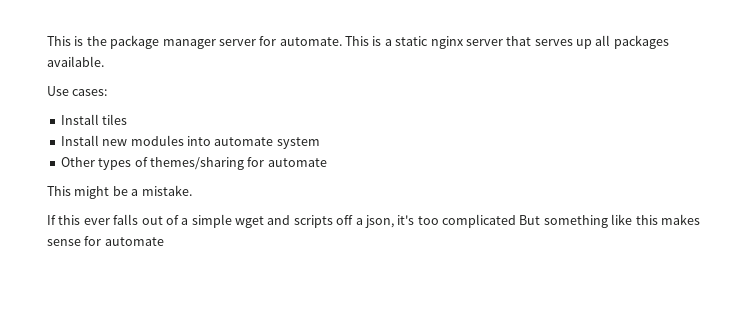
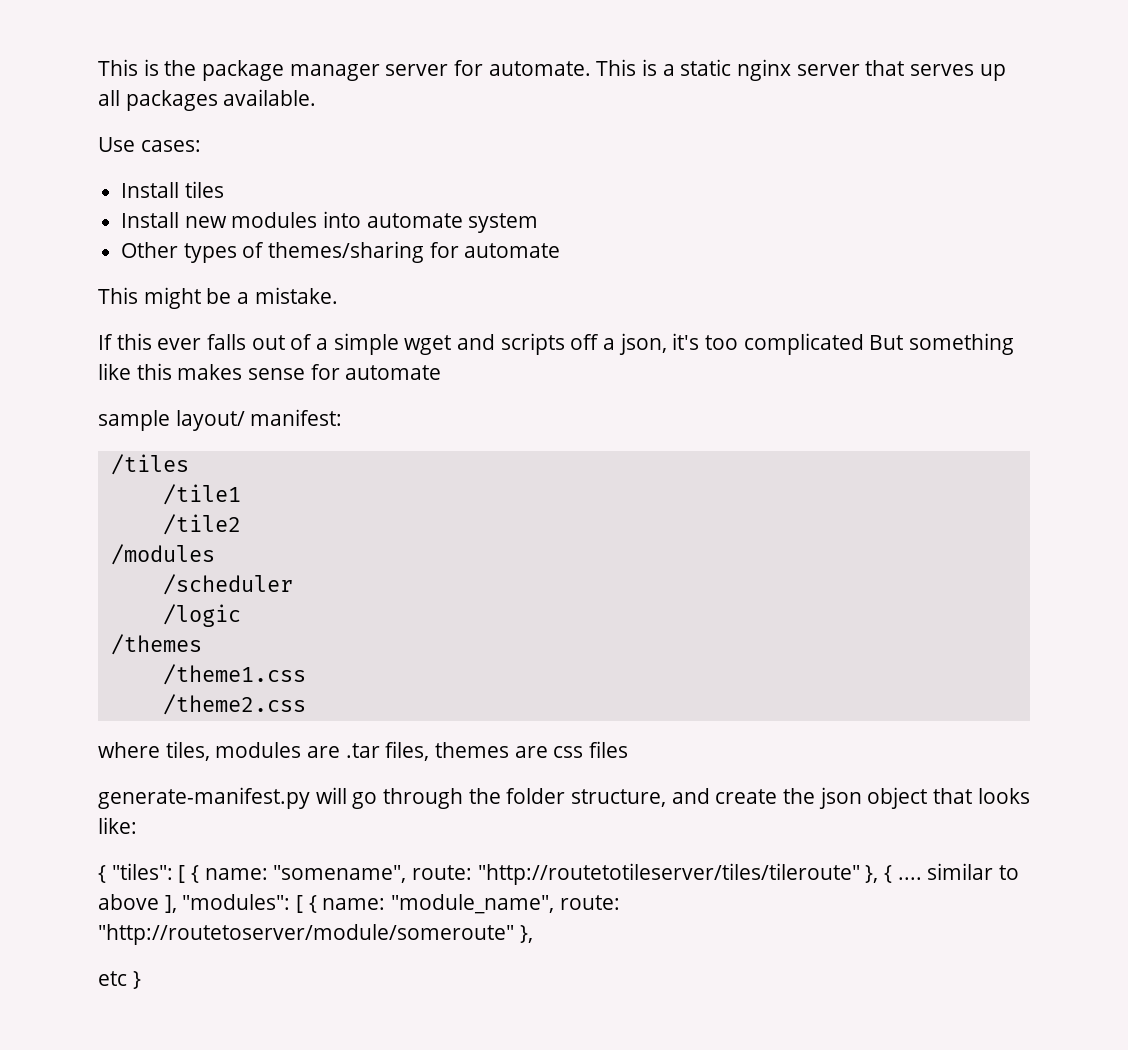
(164, 241) none -> [98,409,343,431] [110,454,189,475] [162,484,241,505] [162,514,241,535] [110,544,215,565] [162,574,293,595] [162,604,241,627] [110,634,202,655] [162,664,306,685] [162,694,306,715] [98,741,629,761] [98,787,1030,809] [98,817,137,834] [98,863,1020,885] [98,894,620,914] [98,924,533,945] [98,971,141,989] // sample layout/ manifest: // /tiles // /tile1 // /tile2 // /modules // /scheduler // /logic // /themes // /theme1.css // /theme2.css // where tiles, modules are .tar files, themes are css files // generate-manifest.py will go through the folder structure, and create the json object that looks like: // { "tiles": [ { name: "somename", route: "http://routetotileserver/tiles/tileroute" }, { .... similar to above ], "modules": [ { name: "module_name", route: "http://routetoserver/module/someroute" }, // etc }

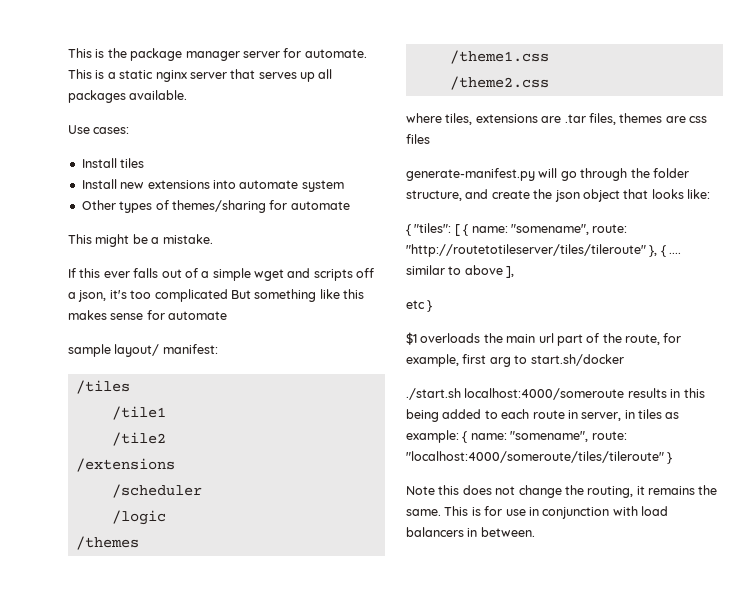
[231,212,318,228] modules -> [147,180,210,189] extensions
[110,544,215,565] /modules -> [75,458,175,472] /extensions
[215,742,302,758] modules -> [475,114,538,123] extensions
[182,894,620,914] [98,924,533,945] [98,971,141,989] "modules": [ { name: "module_name", route: "http://routetoserver/module/someroute" }, // etc } -> [406,300,433,312] [406,332,682,346] [406,354,624,367] [406,388,705,400] [406,409,680,422] [406,430,627,443] [406,451,673,464] [406,485,718,498] [406,506,668,519] [406,527,535,537] // etc } // $1 overloads the main url part of the route, for example, first arg to start.sh/docker // ./start.sh localhost:4000/someroute results in this being added to each route in server, in tiles as example: { name: "somename", route: "localhost:4000/someroute/tiles/tileroute" } // Note this does not change the routing, it remains the same. This is for use in conjunction with load balancers in between.

